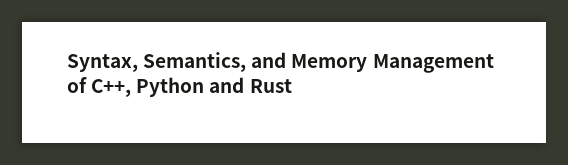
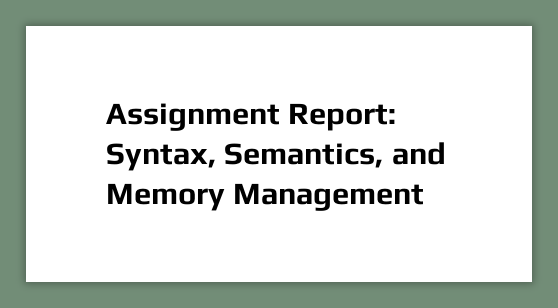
(67, 63) none -> [106,103,397,131] Assignment Report:
[67,77,292,97] of C++, Python and Rust -> (425, 197) none

